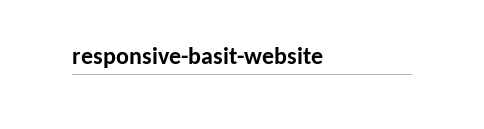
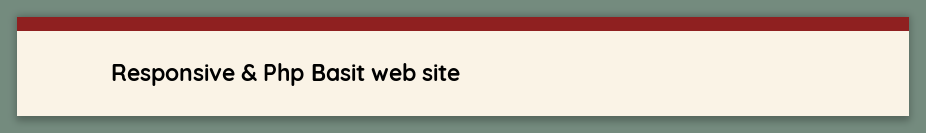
[72,47,323,68] responsive-basit-website -> [111,63,461,86] Responsive & Php Basit web site

